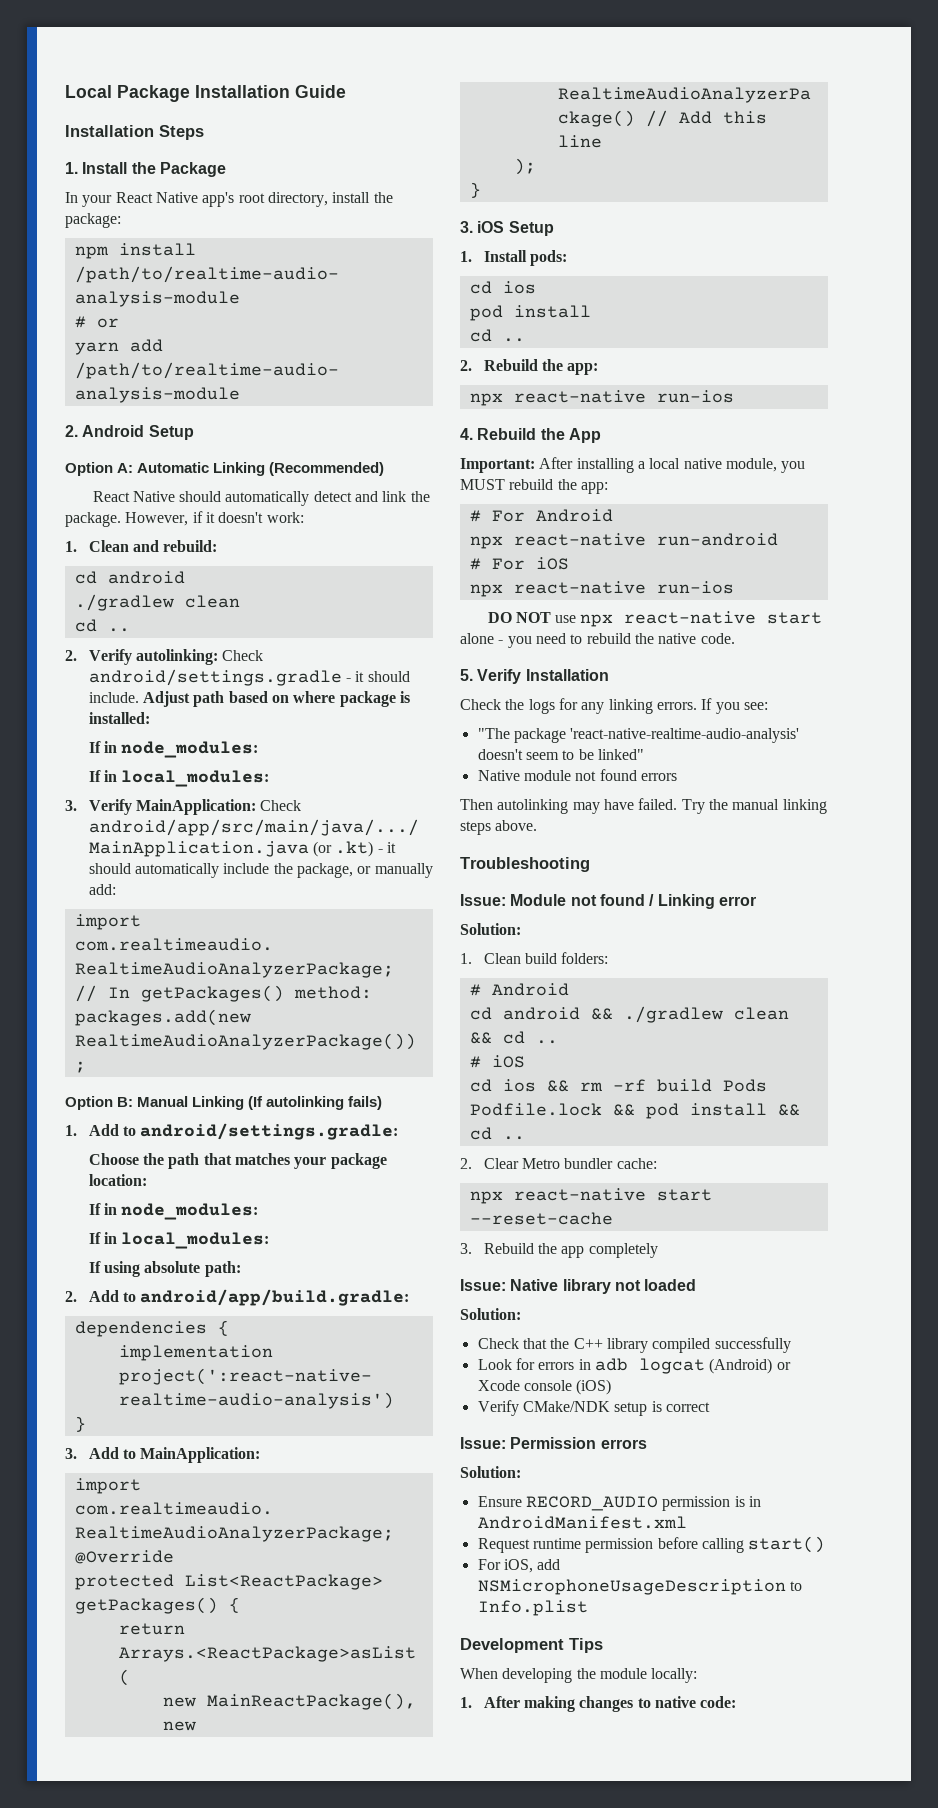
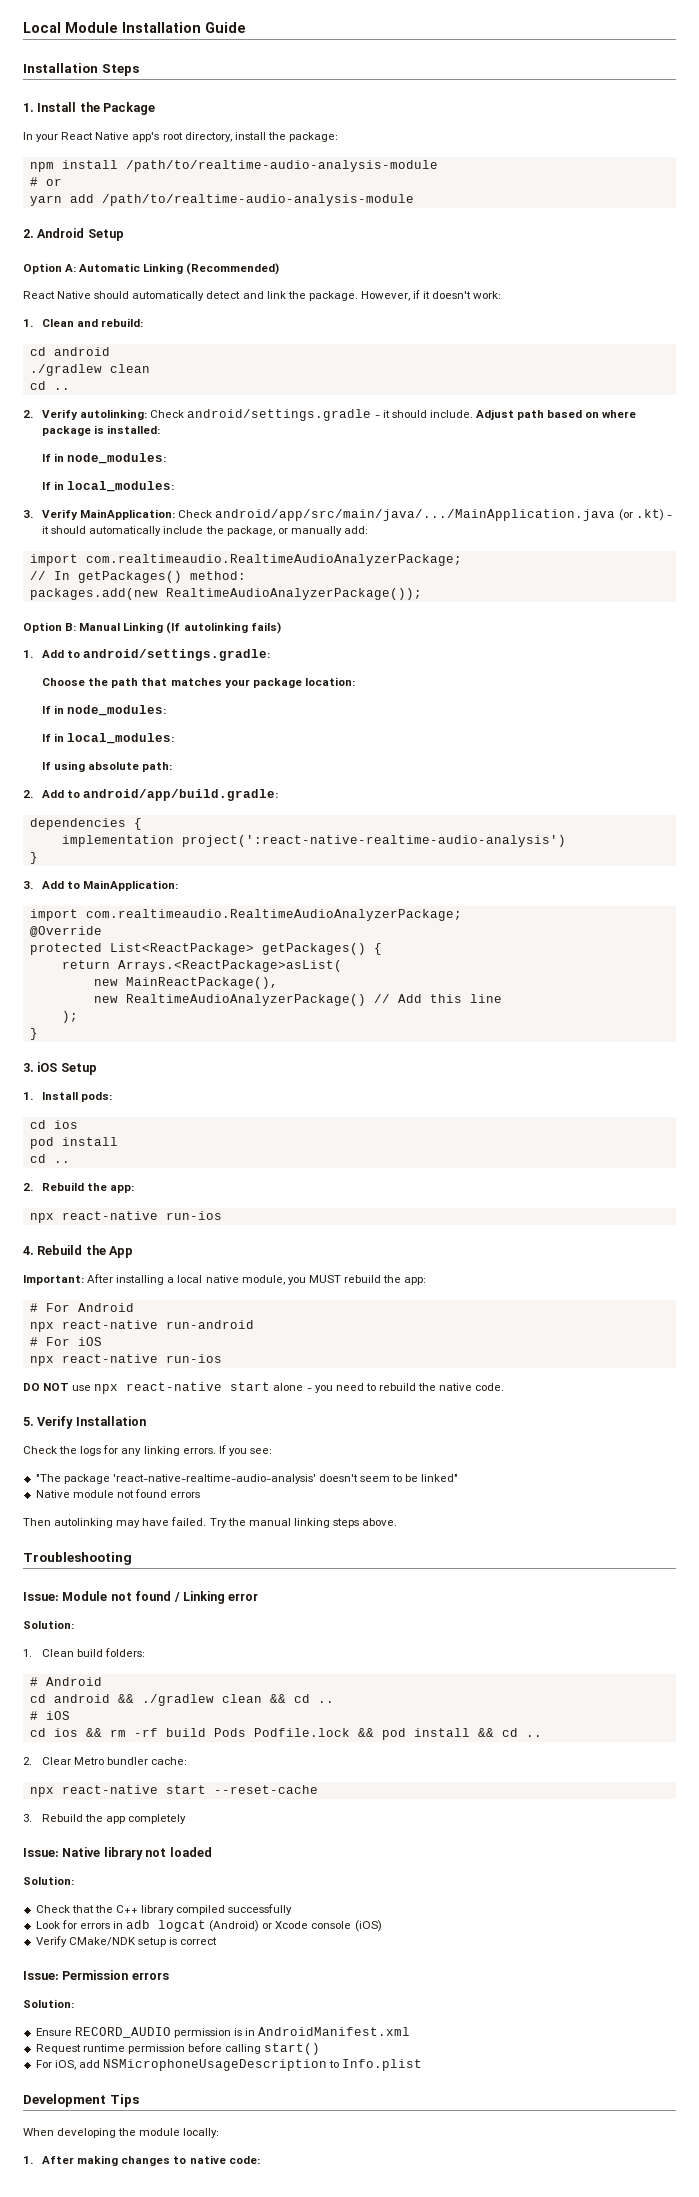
[117,85,190,102] Package -> [65,22,118,33] Module

